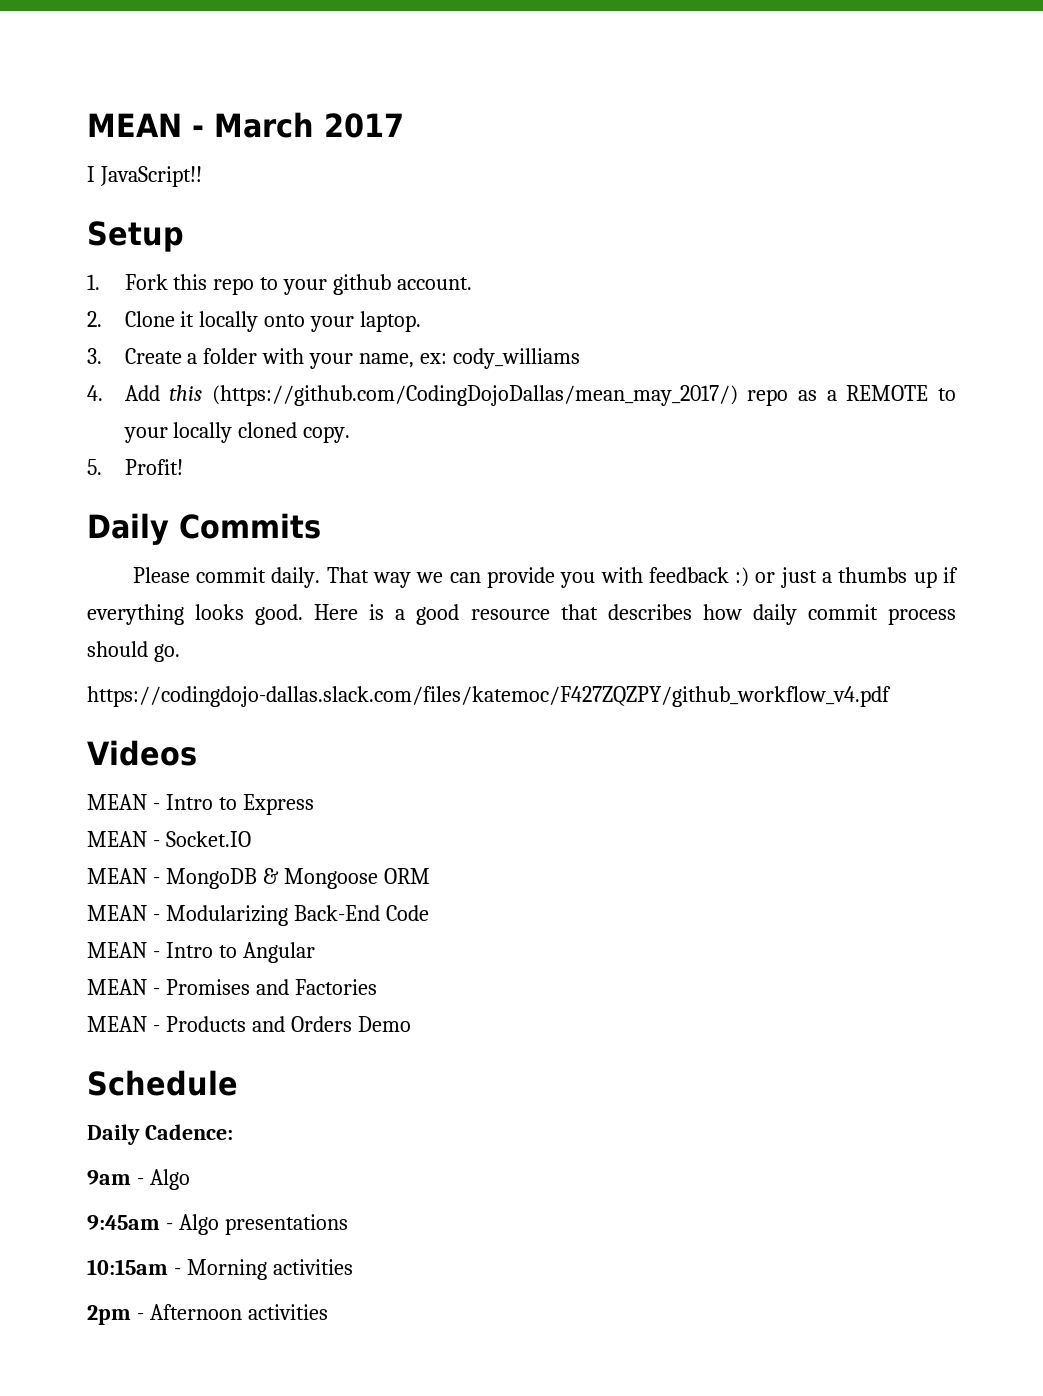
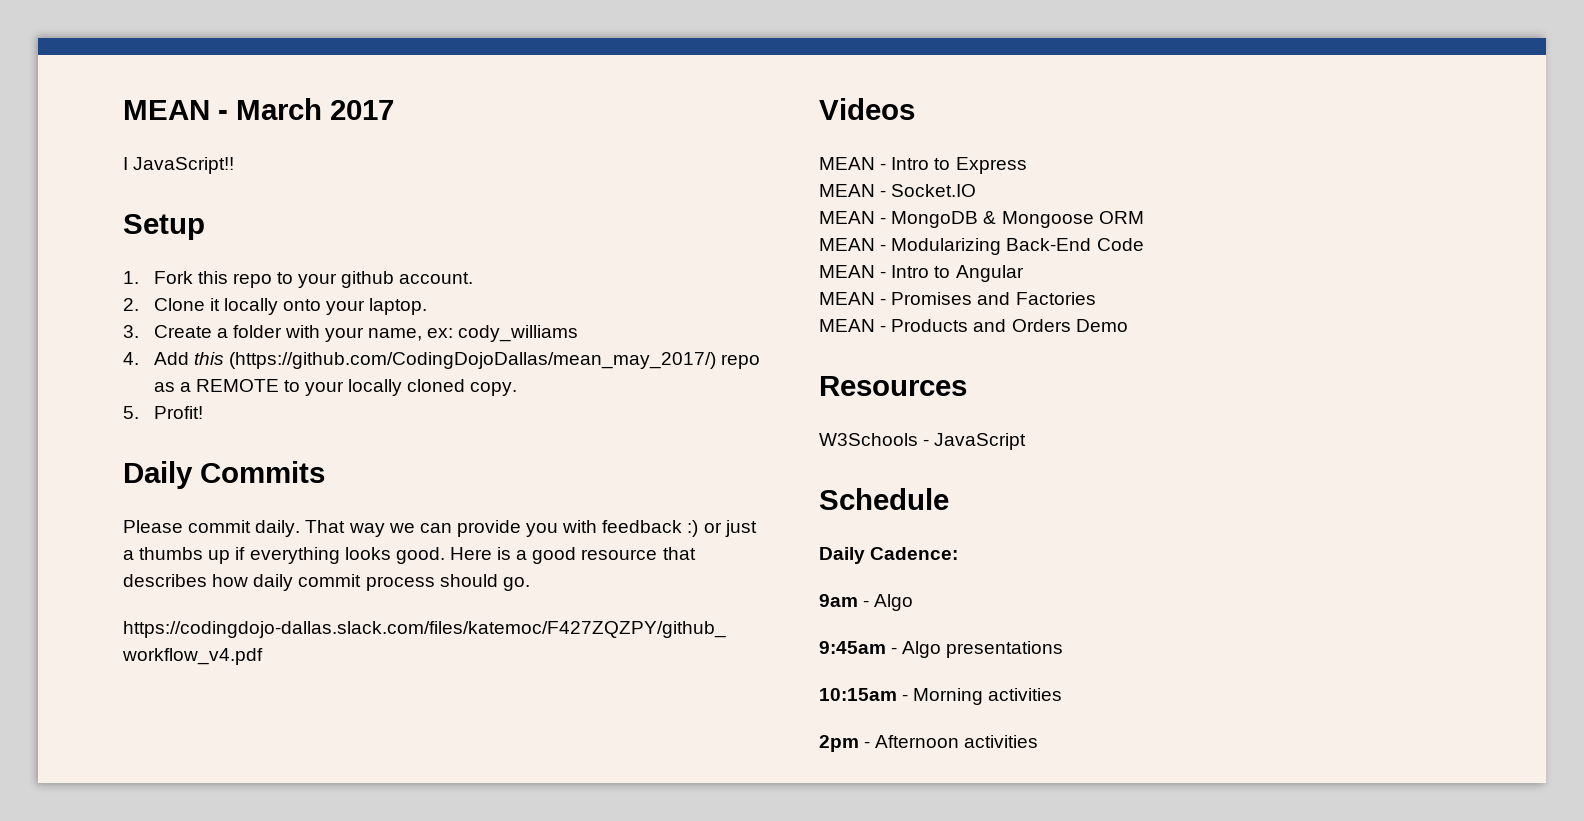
(411, 1024) none -> [819,376,967,396] [819,433,1027,450] // Resources // W3Schools - JavaScript

